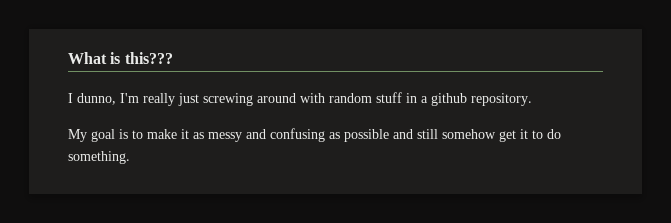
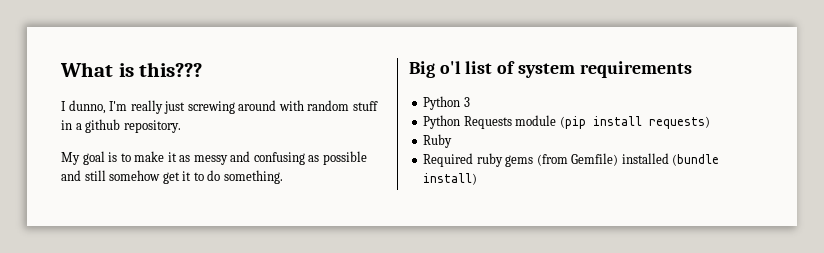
(130, 157) none -> [409,61,692,78] [423,96,470,110] [423,115,710,129] [423,134,453,148] [423,153,720,167] [423,173,478,185] // Big o'l list of system requirements // Python 3 // Python Requests module (pip install requests) // Ruby // Required ruby gems (from Gemfile) installed (bundle install)

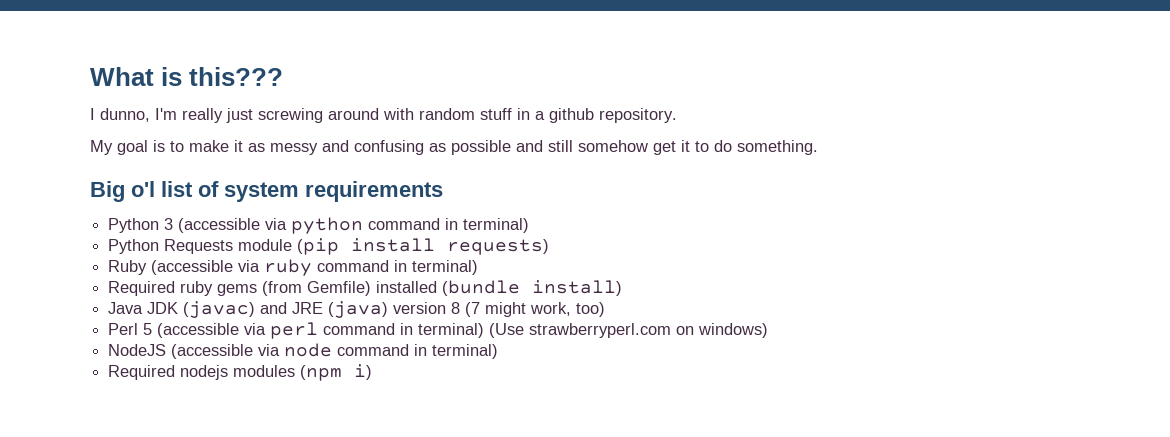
(470, 102) none -> [178,217,530,234] (accessible via python command in terminal)
(453, 141) none -> [151,259,479,276] (accessible via ruby command in terminal)
(478, 179) none -> [108,301,606,318] [108,322,769,339] [108,343,499,359] [108,364,373,381] // Java JDK (javac) and JRE (java) version 8 (7 might work, too) // Perl 5 (accessible via perl command in terminal) (Use strawberryperl.com on windows) // NodeJS (accessible via node command in terminal) // Required nodejs modules (npm i)

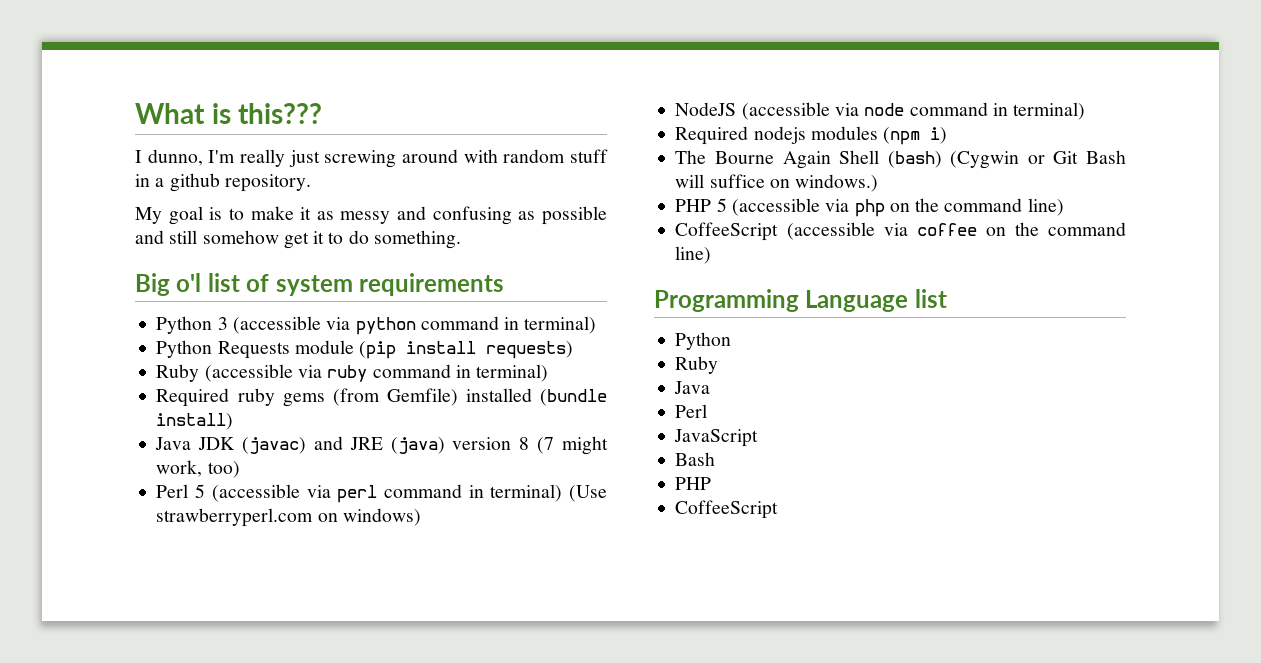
(373, 372) none -> [675,150,1126,169] [675,174,879,192] [675,198,1064,217] [675,222,1126,241] [675,246,712,264] [654,289,947,312] [675,332,732,350] [675,356,719,374] [674,381,711,394] [675,404,708,418] [674,429,759,447] [675,452,716,466] [675,477,712,490] [675,500,779,519] // The Bourne Again Shell (bash) (Cygwin or Git Bash will suffice on windows.) // PHP 5 (accessible via php on the command line) // CoffeeScript (accessible via coffee on the command line) // Programming Language list // Python // Ruby // Java // Perl // JavaScript // Bash // PHP // CoffeeScript

